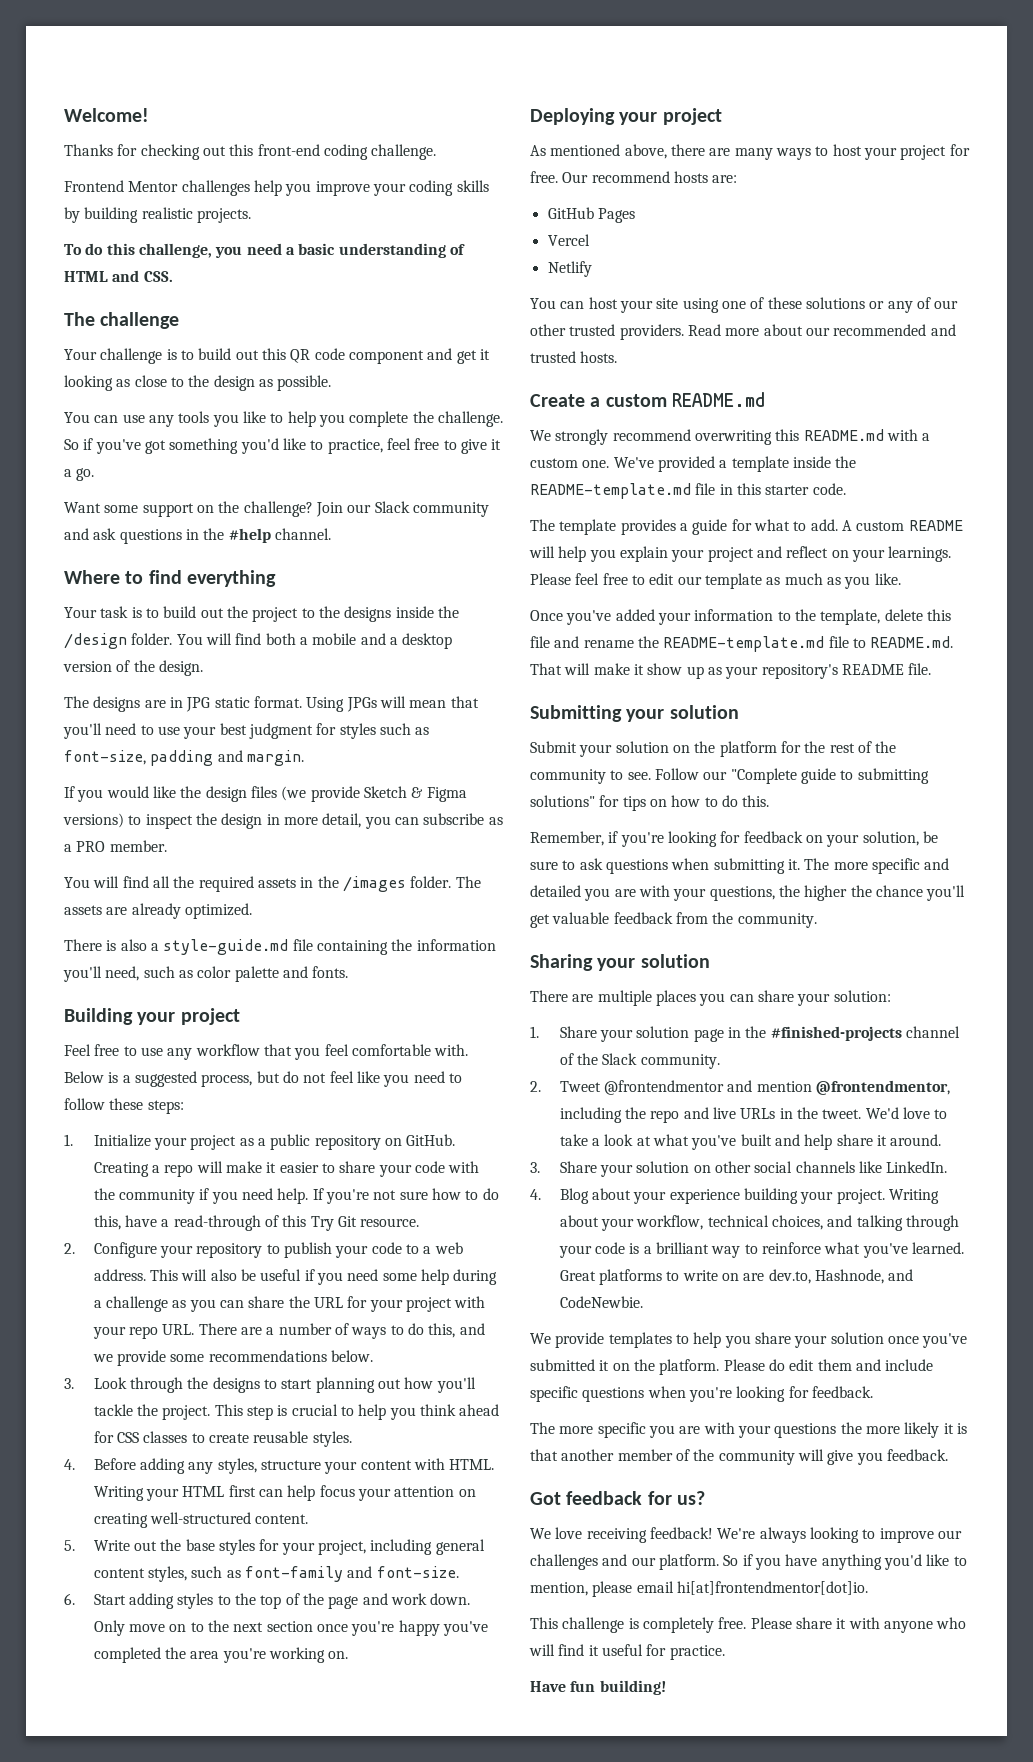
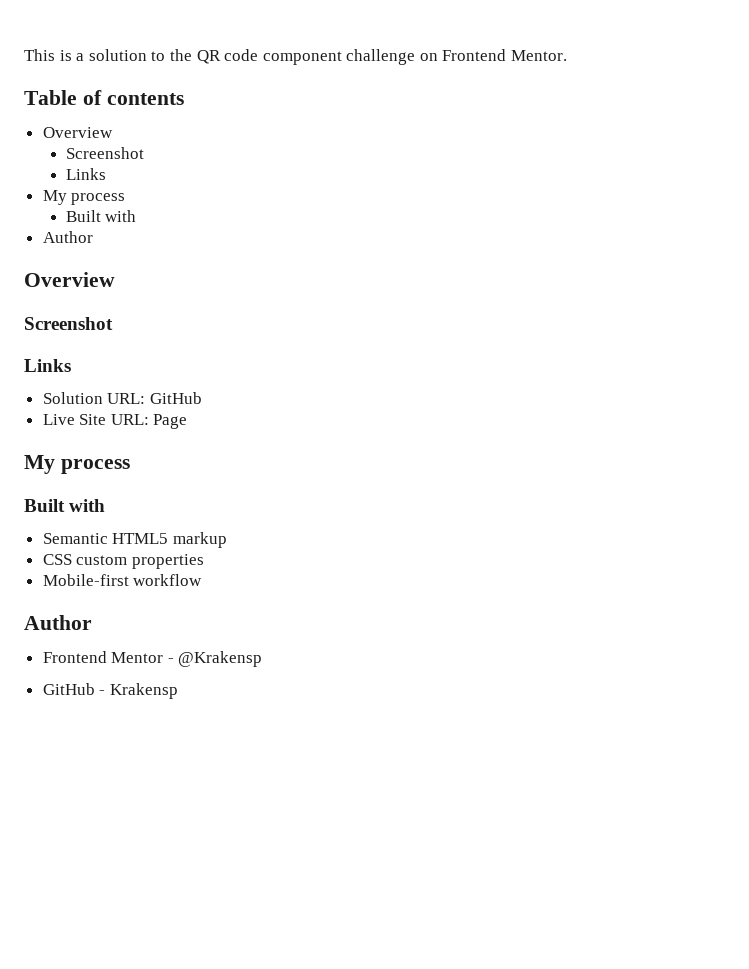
[64,108,149,122] [64,144,437,160] [64,180,489,196] [64,207,251,223] [64,243,465,258] [64,270,173,282] [64,312,180,329] [64,348,490,364] [64,375,332,391] [64,411,503,427] [64,438,502,454] [64,468,95,481] [64,501,489,517] [64,528,331,544] [64,570,276,587] [64,606,459,622] [64,633,453,649] [63,660,203,676] [64,696,479,712] [63,723,430,739] [64,750,304,766] [64,786,467,802] [63,813,503,829] [64,840,167,852] [64,876,481,892] [64,903,252,919] [64,939,496,955] [63,966,349,982] [64,1008,240,1025] [64,1044,469,1060] [64,1071,462,1087] [64,1098,184,1114] [64,1134,456,1150] [93,1161,480,1177] [93,1188,499,1204] [93,1215,420,1231] [64,1242,463,1258] [93,1269,498,1285] [93,1296,486,1312] [92,1323,485,1339] [92,1350,374,1366] [64,1377,476,1393] [93,1404,500,1420] [93,1431,352,1447] [64,1458,495,1474] [93,1485,476,1501] [93,1512,309,1528] [64,1539,485,1555] [93,1566,459,1582] [64,1593,471,1609] [93,1620,488,1636] [93,1647,349,1663] [530,108,722,125] [530,144,970,160] [530,171,738,183] [547,207,635,223] [547,234,590,246] [547,261,592,277] [530,297,959,313] [530,324,956,340] [530,351,618,363] [530,392,765,407] [530,429,931,445] [530,456,857,472] [530,483,846,499] [530,519,963,535] [529,546,952,562] [530,573,901,589] [530,609,951,625] [530,636,954,652] [530,663,932,679] [530,705,739,722] [530,741,897,757] [530,768,929,784] [530,795,770,811] [530,831,938,847] [530,858,950,874] [530,885,966,901] [530,912,817,928] [530,954,710,971] [530,990,891,1006] [530,1026,960,1042] [559,1053,720,1069] [530,1080,951,1095] [559,1107,948,1123] [559,1134,942,1150] [530,1161,948,1177] [530,1188,939,1204] [559,1215,959,1231] [558,1242,964,1258] [559,1269,914,1285] [559,1296,643,1308] [530,1332,968,1348] [530,1359,934,1375] [530,1386,873,1402] [530,1422,967,1438] [530,1449,948,1465] [530,1491,705,1505] [530,1527,962,1543] [530,1554,967,1570] [530,1581,868,1597] [530,1617,967,1633] [529,1644,725,1660] [530,1680,666,1695] Welcome! // Thanks for checking out this front-end coding challenge. // Frontend Mentor challenges help you improve your coding skills by building realistic projects. // To do this challenge, you need a basic understanding of HTML and CSS. // The challenge // Your challenge is to build out this QR code component and get it looking as close to the design as possible. // You can use any tools you like to help you complete the challenge. So if you've got something you'd like to practice, feel free to give it a go. // Want some support on the challenge? Join our Slack community and ask questions in the #help channel. // Where to find everything // Your task is to build out the project to the designs inside the /design folder. You will find both a mobile and a desktop version of the design. // The designs are in JPG static format. Using JPGs will mean that you'll need to use your best judgment for styles such as font-size, padding and margin. // If you would like the design files (we provide Sketch & Figma versions) to inspect the design in more detail, you can subscribe as a PRO member. // You will find all the required assets in the /images folder. The assets are already optimized. // There is also a style-guide.md file containing the information you'll need, such as color palette and fonts. // Building your project // Feel free to use any workflow that you feel comfortable with. Below is a suggested process, but do not feel like you need to follow these steps: // 1. Initialize your project as a public repository on GitHub. Creating a repo will make it easier to share your code with the community if you need help. If you're not sure how to do this, have a read-through of this Try Git resource. // 2. Configure your repository to publish your code to a web address. This will also be useful if you need some help during a challenge as you can share the URL for your project with your repo URL. There are a number of ways to do this, and we provide some recommendations below. // 3. Look through the designs to start planning out how you'll tackle the project. This step is crucial to help you think ahead for CSS classes to create reusable styles. // 4. Before adding any styles, structure your content with HTML. Writing your HTML first can help focus your attention on creating well-structured content. // 5. Write out the base styles for your project, including general content styles, such as font-family and font-size. // 6. Start adding styles to the top of the page and work down. Only move on to the next section once you're happy you've completed the area you're working on. // Deploying your project // As mentioned above, there are many ways to host your project for free. Our recommend hosts are: // GitHub Pages // Vercel // Netlify // You can host your site using one of these solutions or any of our other trusted providers. Read more about our recommended and trusted hosts. // Create a custom README.md // We strongly recommend overwriting this README.md with a custom one. We've provided a template inside the README-template.md file in this starter code. // The template provides a guide for what to add. A custom README will help you explain your project and reflect on your learnings. Please feel free to edit our template as much as you like. // Once you've added your information to the template, delete this file and rename the README-template.md file to README.md. That will make it show up as your repository's README file. // Submitting your solution // Submit your solution on the platform for the rest of the community to see. Follow our "Complete guide to submitting solutions" for tips on how to do this. // Remember, if you're looking for feedback on your solution, be sure to ask questions when submitting it. The more specific and detailed you are with your questions, the higher the chance you'll get valuable feedback from the community. // Sharing your solution // There are multiple places you can share your solution: // 1. Share your solution page in the #finished-projects channel of the Slack community. // 2. Tweet @frontendmentor and mention @frontendmentor, including the repo and live URLs in the tweet. We'd love to take a look at what you've built and help share it around. // 3. Share your solution on other social channels like LinkedIn. // 4. Blog about your experience building your project. Writing about your workflow, technical choices, and talking through your code is a brilliant way to reinforce what you've learned. Great platforms to write on are dev.to, Hashnode, and CodeNewbie. // We provide templates to help you share your solution once you've submitted it on the platform. Please do edit them and include specific questions when you're looking for feedback. // The more specific you are with your questions the more likely it is that another member of the community will give you feedback. // Got feedback for us? // We love receiving feedback! We're always looking to improve our challenges and our platform. So if you have anything you'd like to mention, please email hi[at]frontendmentor[dot]io. // This challenge is completely free. Please share it with anyone who will find it useful for practice. // Have fun building! -> [24,49,568,65] [24,90,184,105] [42,127,113,138] [65,147,144,159] [65,168,106,180] [42,190,126,205] [65,210,137,222] [42,231,93,243] [24,272,115,287] [24,317,113,330] [24,359,71,372] [42,392,202,404] [42,414,188,429] [24,455,130,474] [24,499,106,512] [42,532,227,548] [42,554,204,569] [42,574,203,586] [24,615,92,630] [42,651,263,667] [42,683,178,699] This is a solution to the QR code component challenge on Frontend Mentor. // Table of contents // Overview // Screenshot // Links // My process // Built with // Author // Overview // Screenshot // Links // Solution URL: GitHub // Live Site URL: Page // My process // Built with // Semantic HTML5 markup // CSS custom properties // Mobile-first workflow // Author // Frontend Mentor - @Krakensp // GitHub - Krakensp

